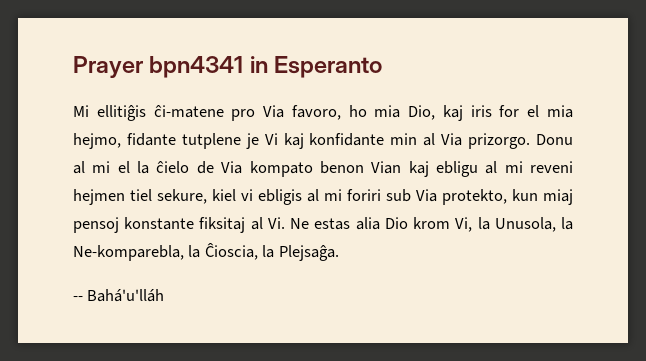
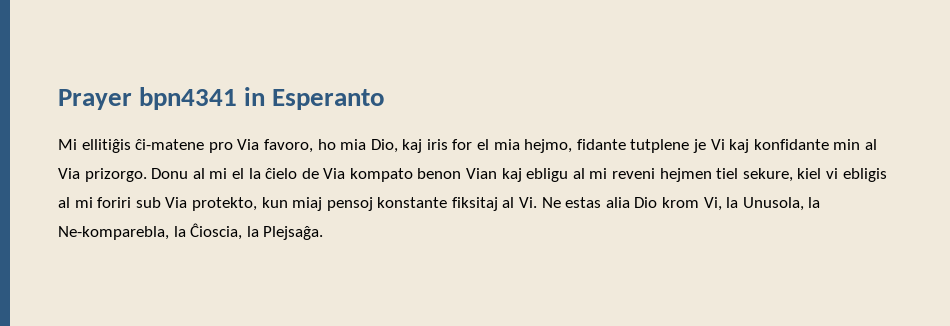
[73,289,165,302] // -- Bahá'u'lláh -> (324, 233) none

